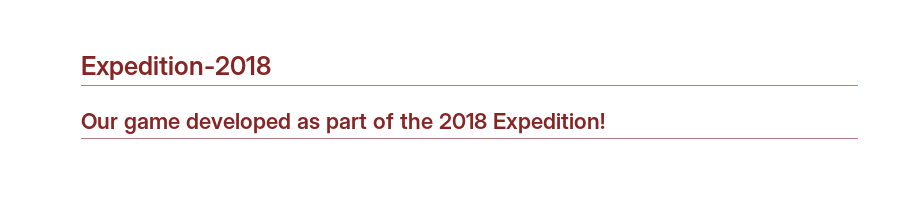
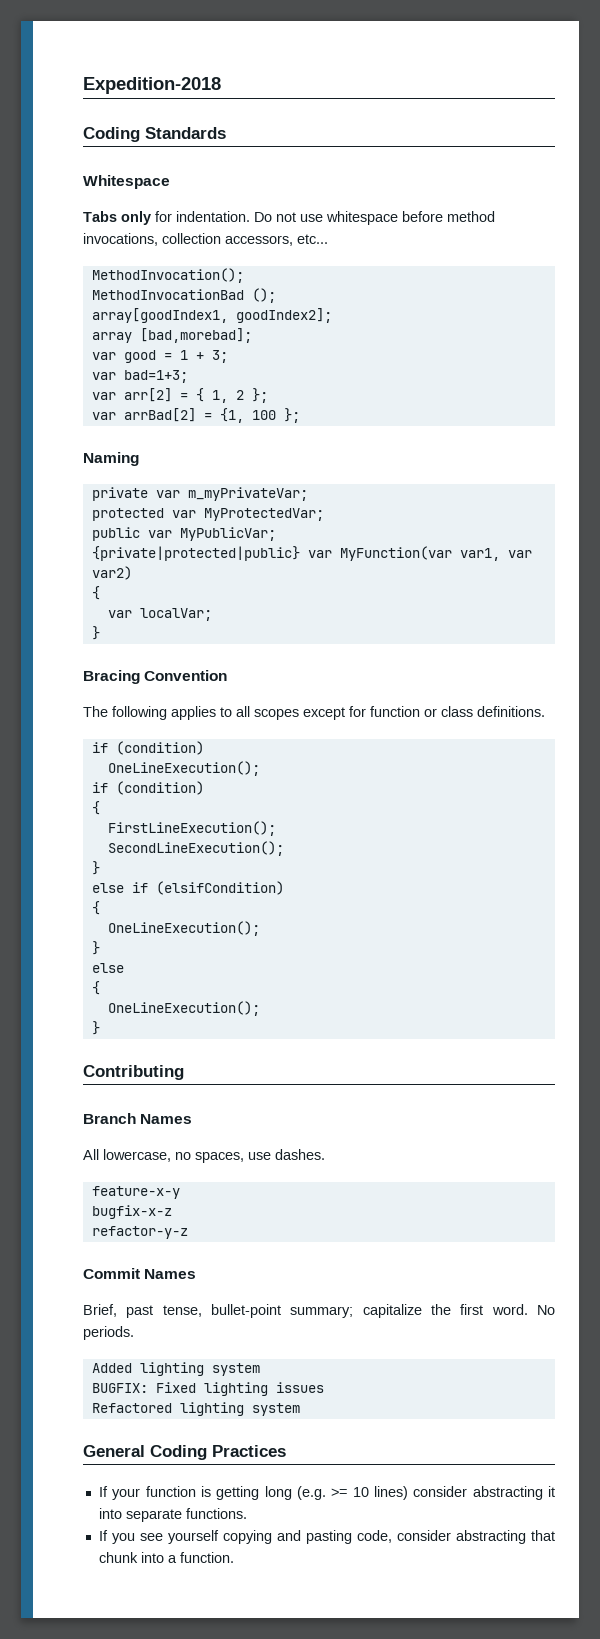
[81,113,605,134] Our game developed as part of the 2018 Expedition! -> [83,127,226,142] [83,175,170,189] [83,211,495,225] [83,233,328,246] [91,268,244,283] [91,288,276,303] [91,308,332,323] [91,328,252,343] [91,350,228,363] [91,370,188,383] [91,388,268,403] [91,408,300,423] [83,452,139,466] [91,487,308,501] [91,508,324,521] [91,527,276,541] [91,546,532,561] [91,566,132,580] [91,586,100,600] [107,608,212,621] [91,626,100,640] [83,670,228,684] [83,706,545,720] [91,741,204,755] [107,761,260,776] [91,781,204,795] [91,801,100,815] [107,821,276,836] [107,841,284,856] [91,861,100,875] [91,881,284,895] [91,901,100,915] [107,921,260,936] [91,941,100,955] [91,963,124,973] [91,981,100,995] [107,1001,260,1016] [91,1021,100,1035] [83,1065,184,1080] [83,1113,193,1124] [83,1149,325,1163] [91,1186,180,1199] [91,1205,172,1219] [91,1226,188,1239] [83,1268,197,1279] [83,1304,555,1318] [83,1326,134,1340] [91,1362,260,1376] [91,1382,324,1396] [91,1402,300,1416] [83,1445,286,1460] [98,1486,555,1500] [98,1508,247,1522] [98,1530,555,1544] [98,1552,234,1563] Coding Standards // Whitespace // Tabs only for indentation. Do not use whitespace before method invocations, collection accessors, etc... // MethodInvocation(); // MethodInvocationBad (); // array[goodIndex1, goodIndex2]; // array [bad,morebad]; // var good = 1 + 3; // var bad=1+3; // var arr[2] = { 1, 2 }; // var arrBad[2] = {1, 100 }; // Naming // private var m_myPrivateVar; // protected var MyProtectedVar; // public var MyPublicVar; // {private|protected|public} var MyFunction(var var1, var var2) // { // var localVar; // } // Bracing Convention // The following applies to all scopes except for function or class definitions. // if (condition) // OneLineExecution(); // if (condition) // { // FirstLineExecution(); // SecondLineExecution(); // } // else if (elsifCondition) // { // OneLineExecution(); // } // else // { // OneLineExecution(); // } // Contributing // Branch Names // All lowercase, no spaces, use dashes. // feature-x-y // bugfix-x-z // refactor-y-z // Commit Names // Brief, past tense, bullet-point summary; capitalize the first word. No periods. // Added lighting system // BUGFIX: Fixed lighting issues // Refactored lighting system // General Coding Practices // If your function is getting long (e.g. >= 10 lines) consider abstracting it into separate functions. // If you see yourself copying and pasting code, consider abstracting that chunk into a function.

